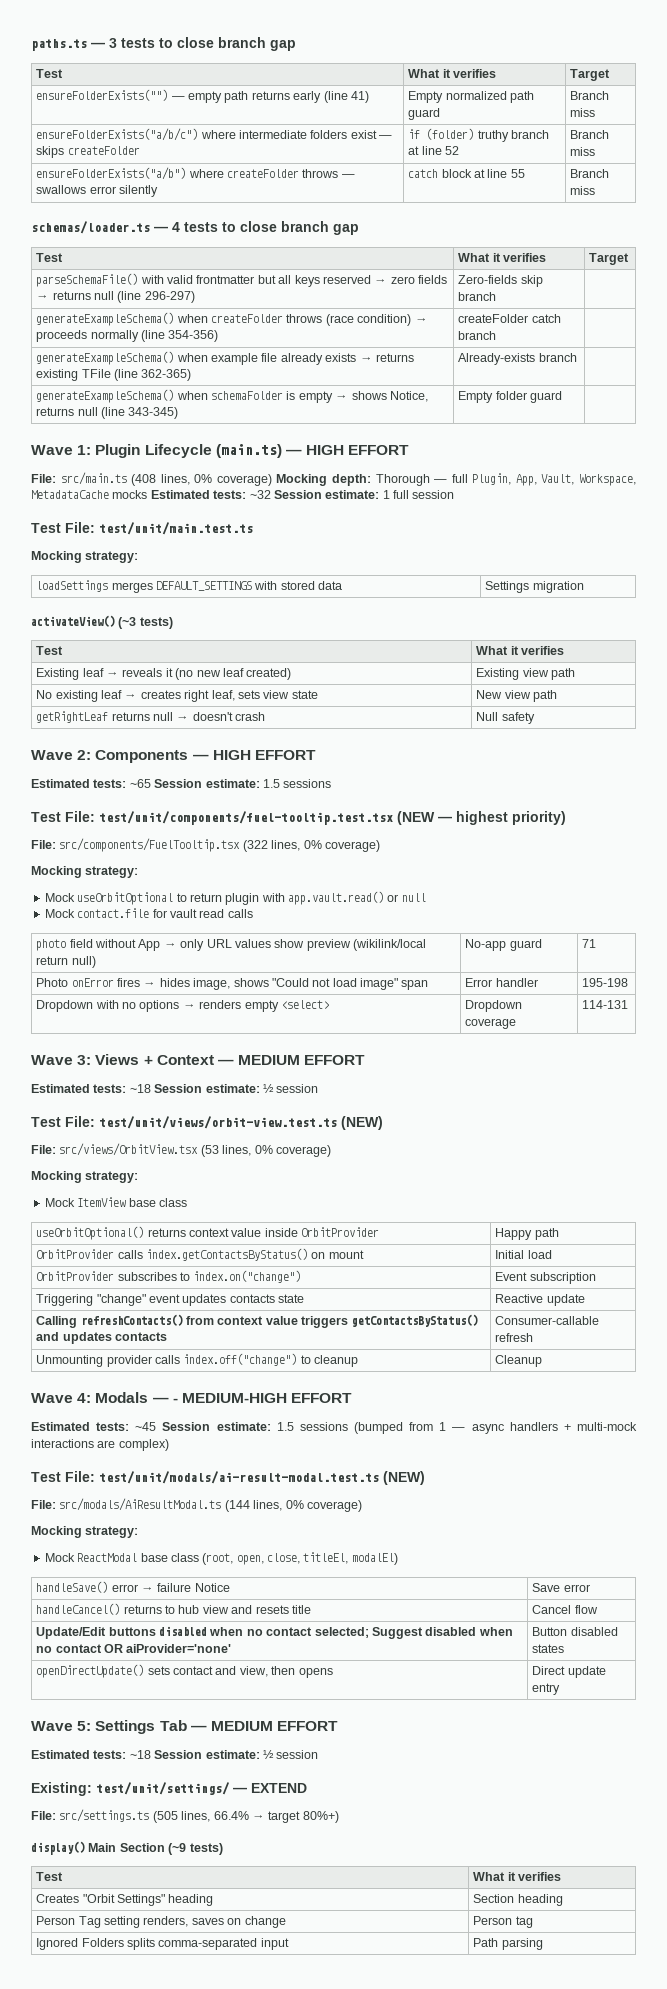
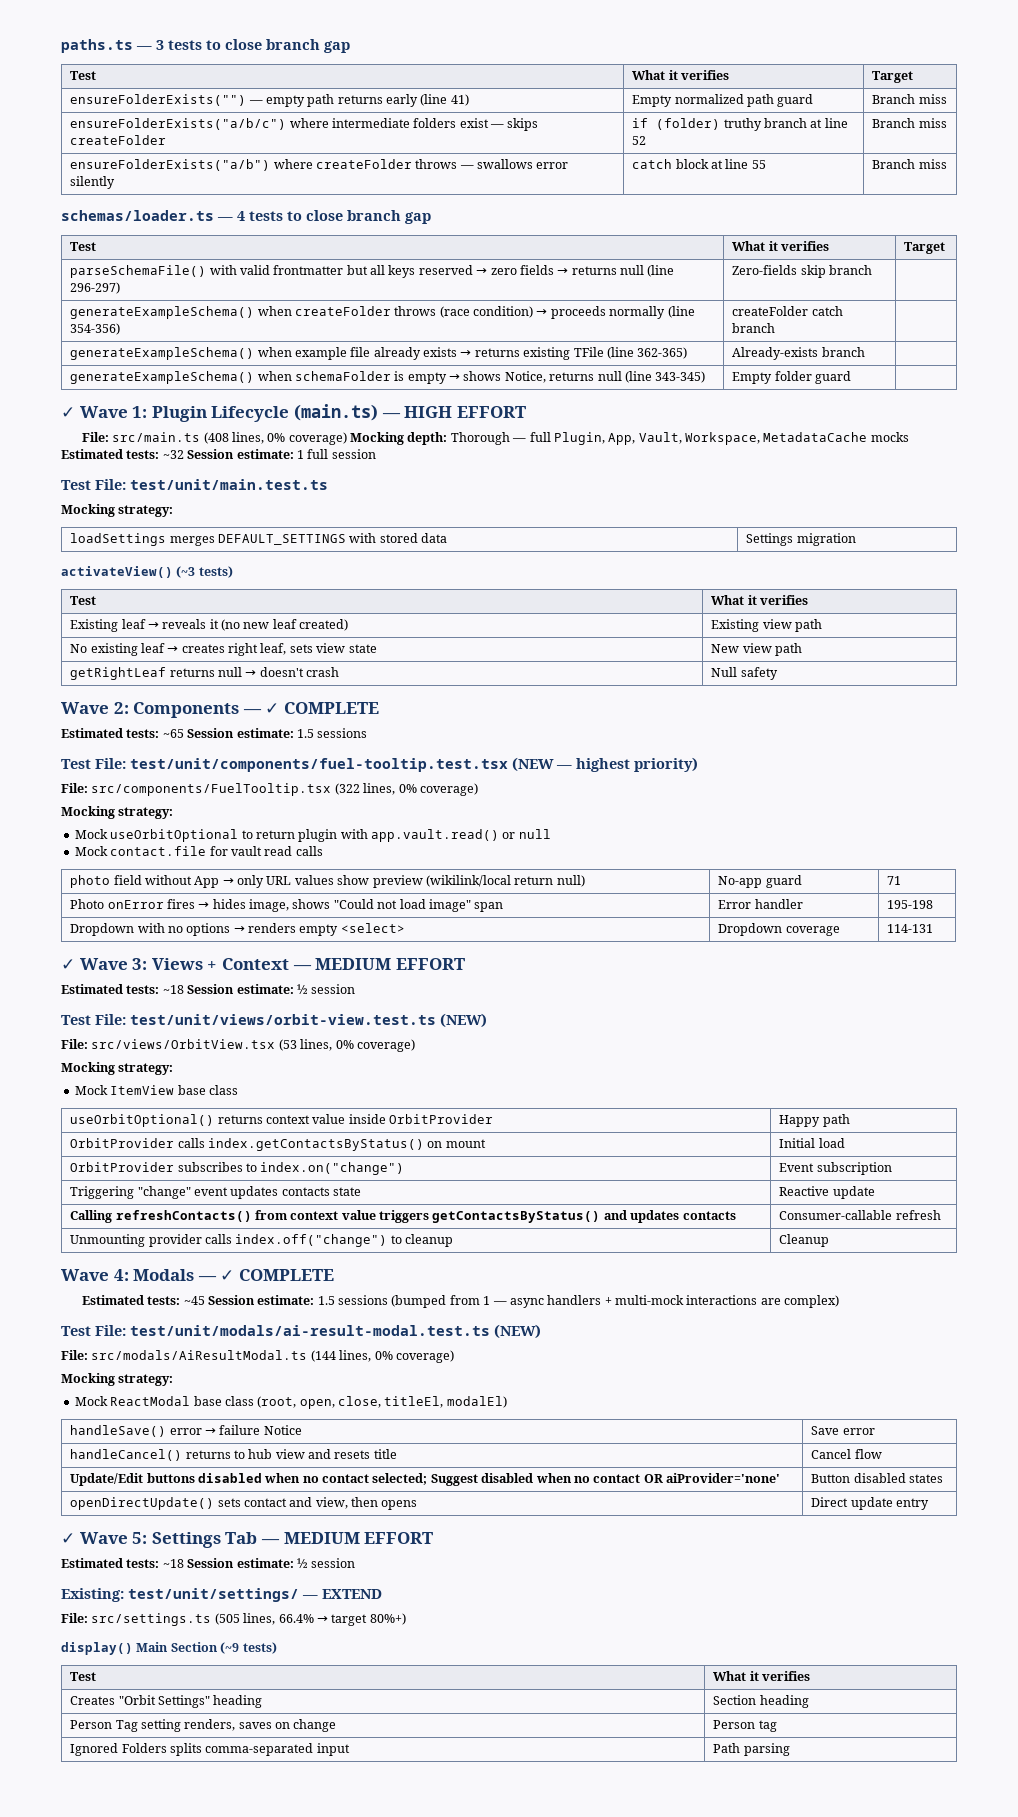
(563, 397) none -> [61,407,75,418] ✓
[212,750,316,760] HIGH EFFORT -> [265,702,379,714] ✓ COMPLETE
(629, 1004) none -> [61,959,75,970] ✓
[172,1393,353,1403] - MEDIUM-HIGH EFFORT -> [220,1269,334,1281] ✓ COMPLETE
(561, 1689) none -> [61,1533,75,1544] ✓

